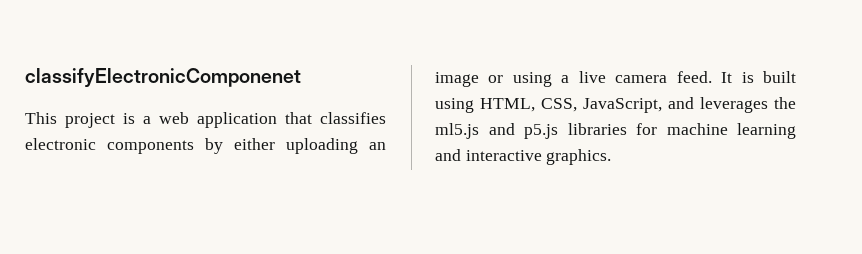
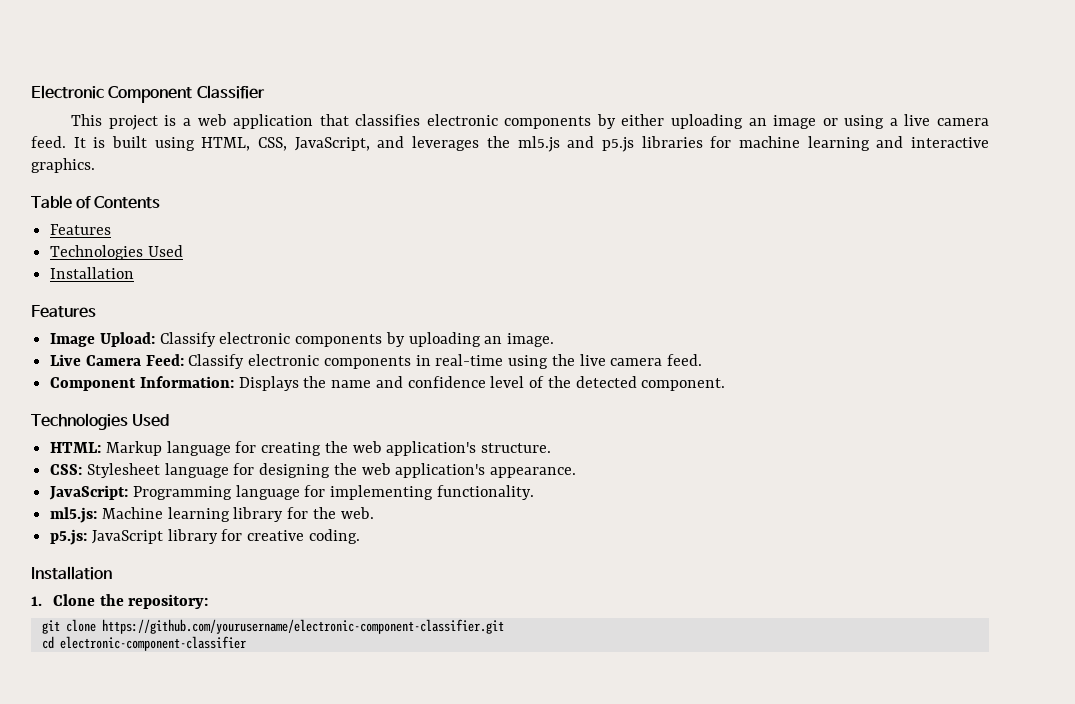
[25,68,301,87] classifyElectronicComponenet -> [31,85,265,103] Electronic Component Classifier
(612, 157) none -> [31,195,161,209] [50,224,112,235] [50,245,183,260] [50,267,135,279] [31,305,96,318] [50,332,555,347] [50,354,702,369] [50,376,726,391] [31,413,170,430] [50,441,552,456] [50,463,577,478] [49,485,534,500] [50,507,374,523] [50,529,360,545] [31,566,112,580] [31,594,209,609] [41,619,504,634] [41,636,246,651] // Table of Contents // Features // Technologies Used // Installation // Features // Image Upload: Classify electronic components by uploading an image. // Live Camera Feed: Classify electronic components in real-time using the live camera feed. // Component Information: Displays the name and confidence level of the detected component. // Technologies Used // HTML: Markup language for creating the web application's structure. // CSS: Stylesheet language for designing the web application's appearance. // JavaScript: Programming language for implementing functionality. // ml5.js: Machine learning library for the web. // p5.js: JavaScript library for creative coding. // Installation // 1. Clone the repository: // git clone https://github.com/yourusername/electronic-component-classifier.git // cd electronic-component-classifier

